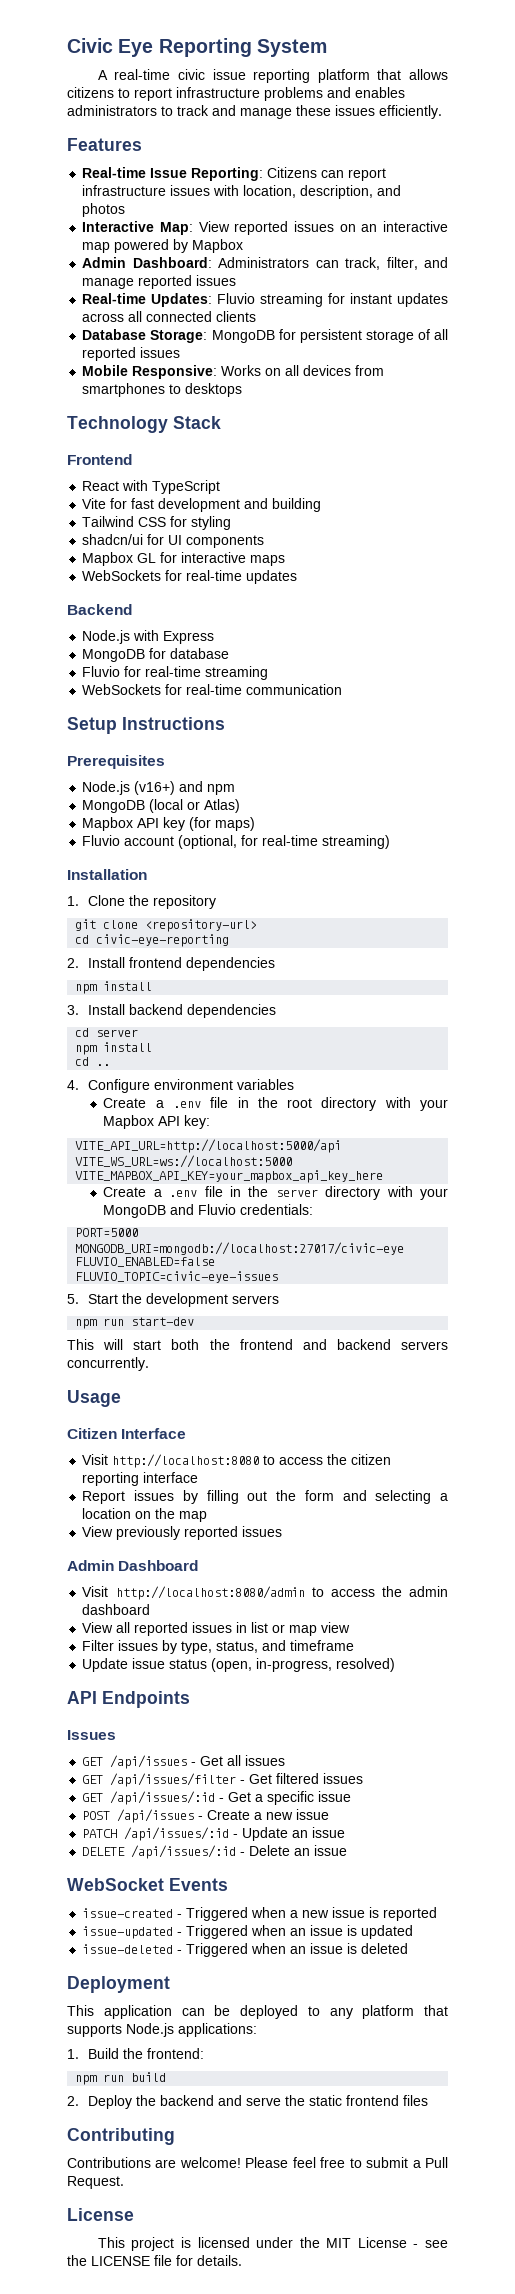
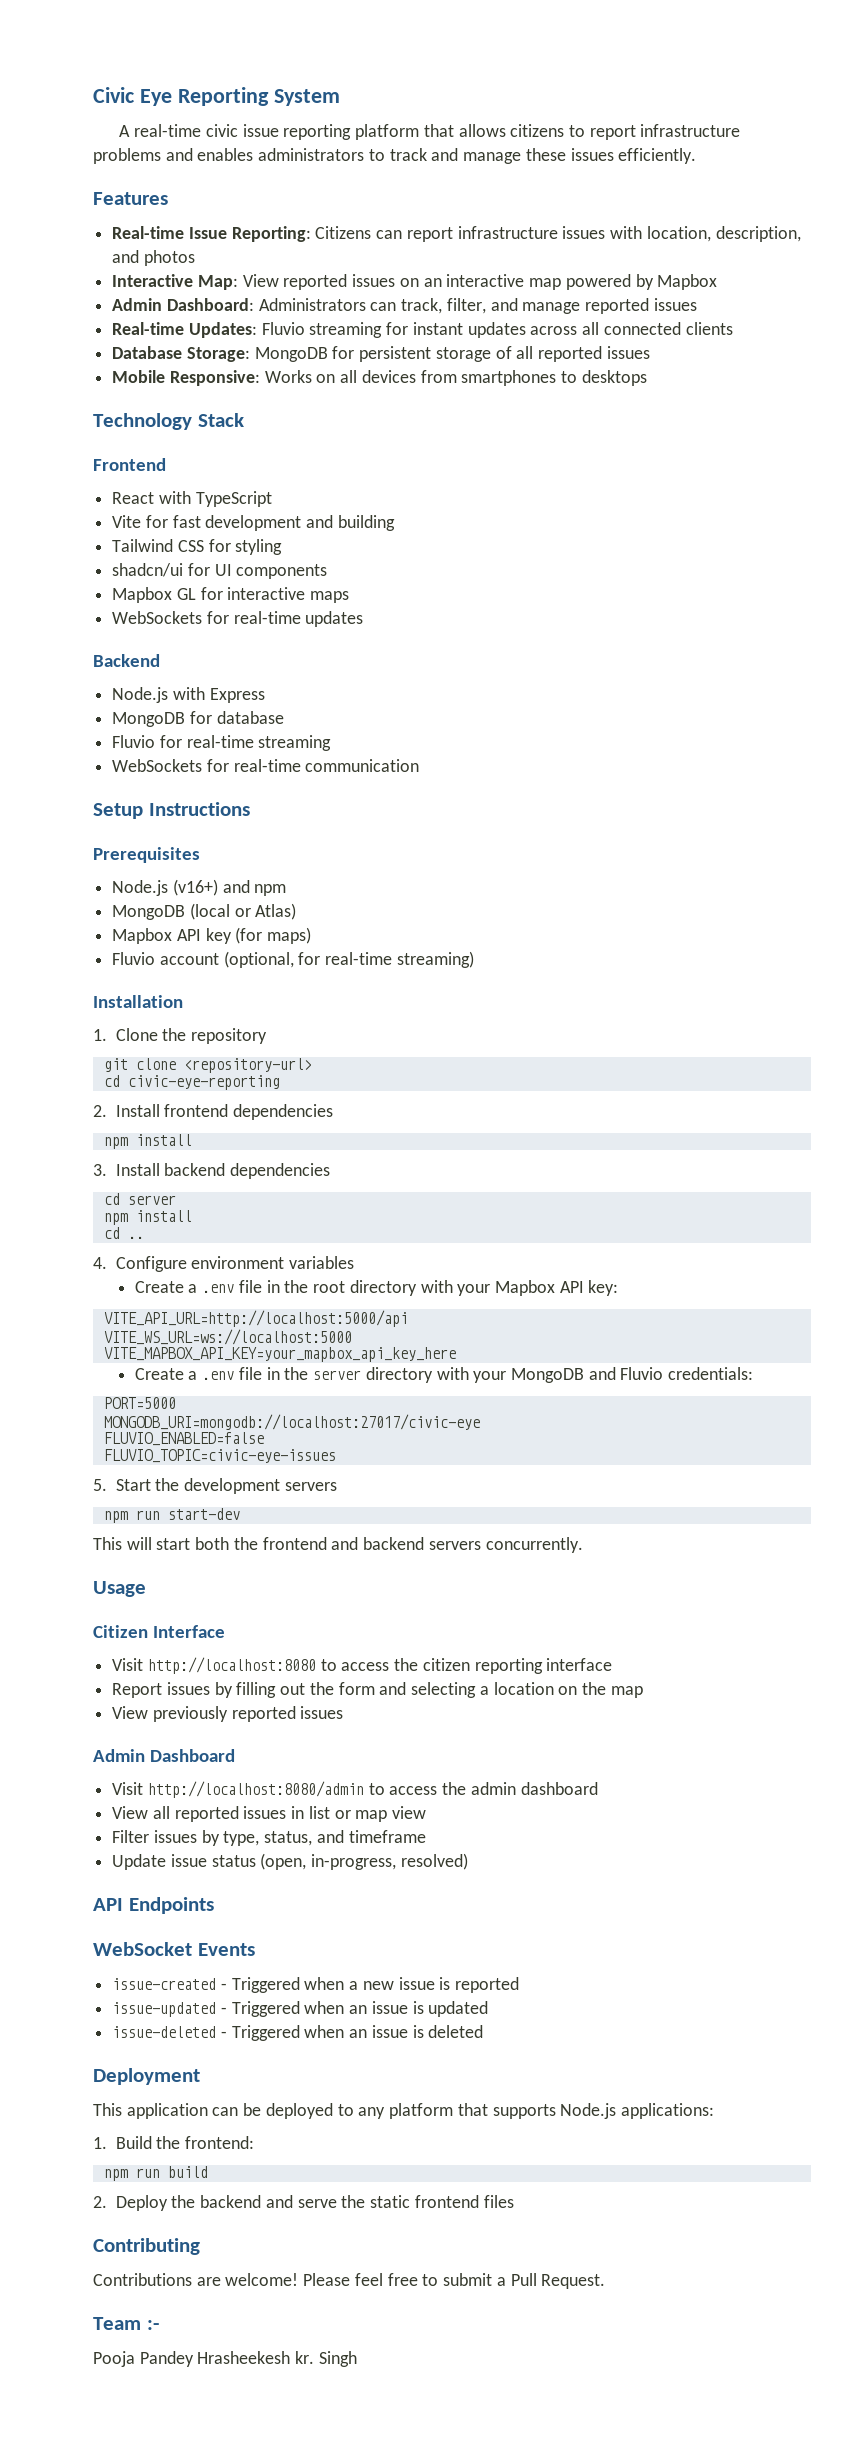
[67,1730,116,1740] [82,1755,286,1769] [82,1773,364,1787] [82,1791,352,1805] [82,1809,330,1823] [82,1827,346,1841] [82,1845,348,1859] // Issues // GET /api/issues - Get all issues // GET /api/issues/filter - Get filtered issues // GET /api/issues/:id - Get a specific issue // POST /api/issues - Create a new issue // PATCH /api/issues/:id - Update an issue // DELETE /api/issues/:id - Delete an issue -> (214, 1905) none
[67,2208,134,2221] [97,2237,449,2251] [67,2255,242,2266] License // This project is licensed under the MIT License - see the LICENSE file for details. -> [93,2317,159,2330] [93,2351,357,2367] Team :- // Pooja Pandey Hrasheekesh kr. Singh

